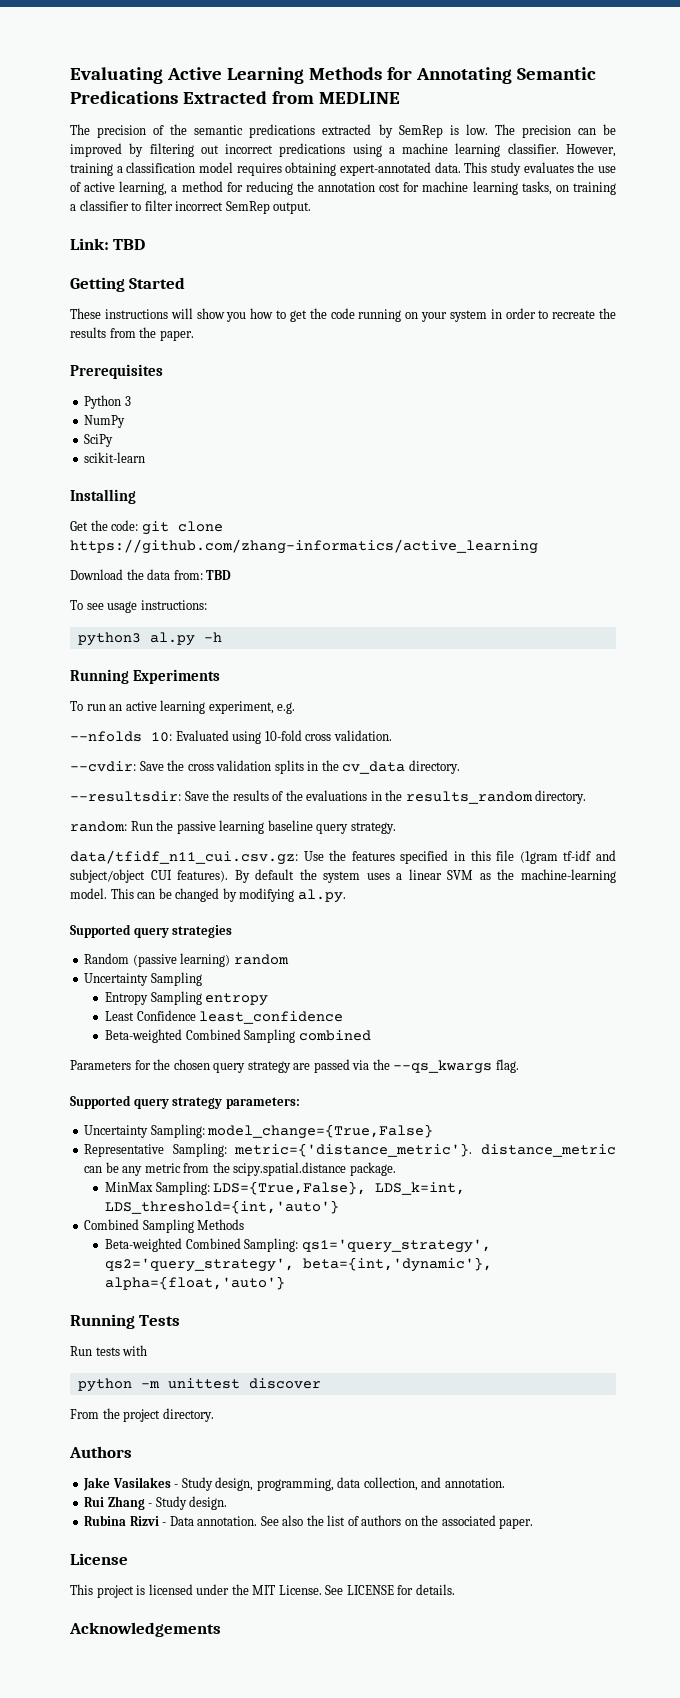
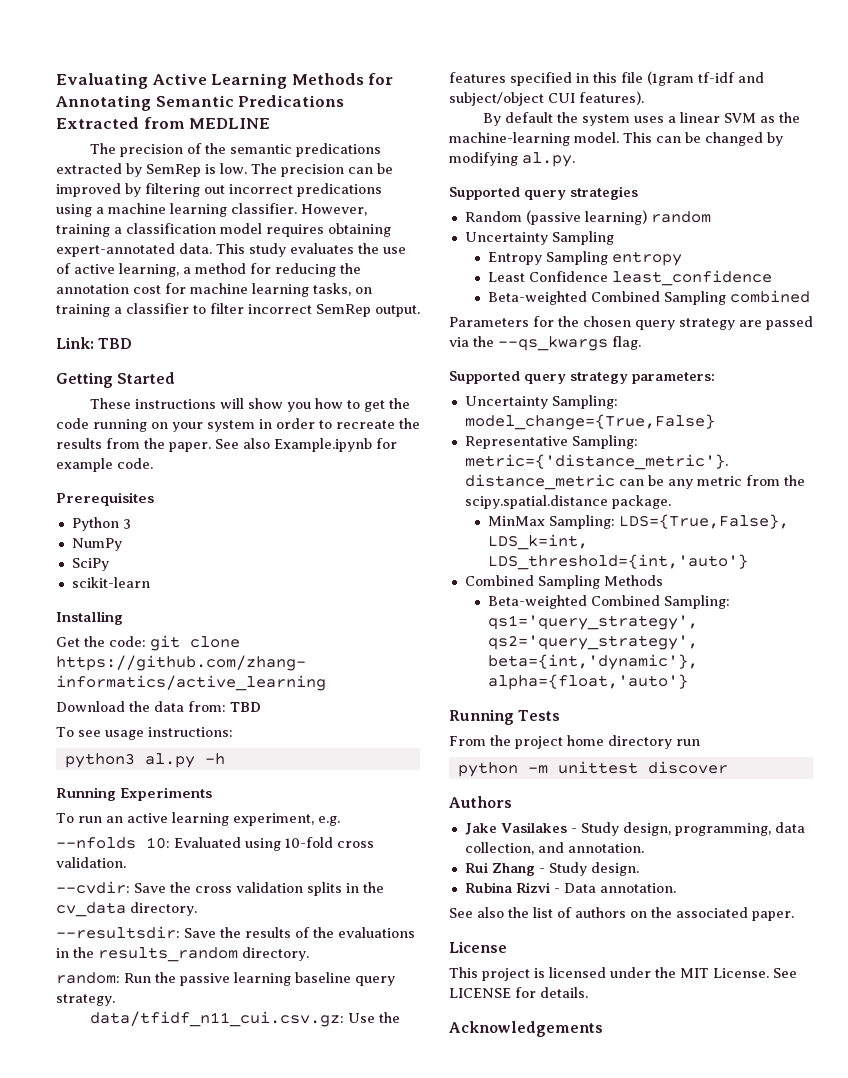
(194, 335) none -> [215,438,397,452] [56,458,153,472] See also Example.ipynb for example code.
(229, 876) none -> (644, 98) //
[70,1345,148,1356] Run tests with -> [449,735,700,749] From the project home directory run
[70,1408,214,1422] // From the project directory. -> (728, 767) none
(258, 1521) none -> (676, 888) //

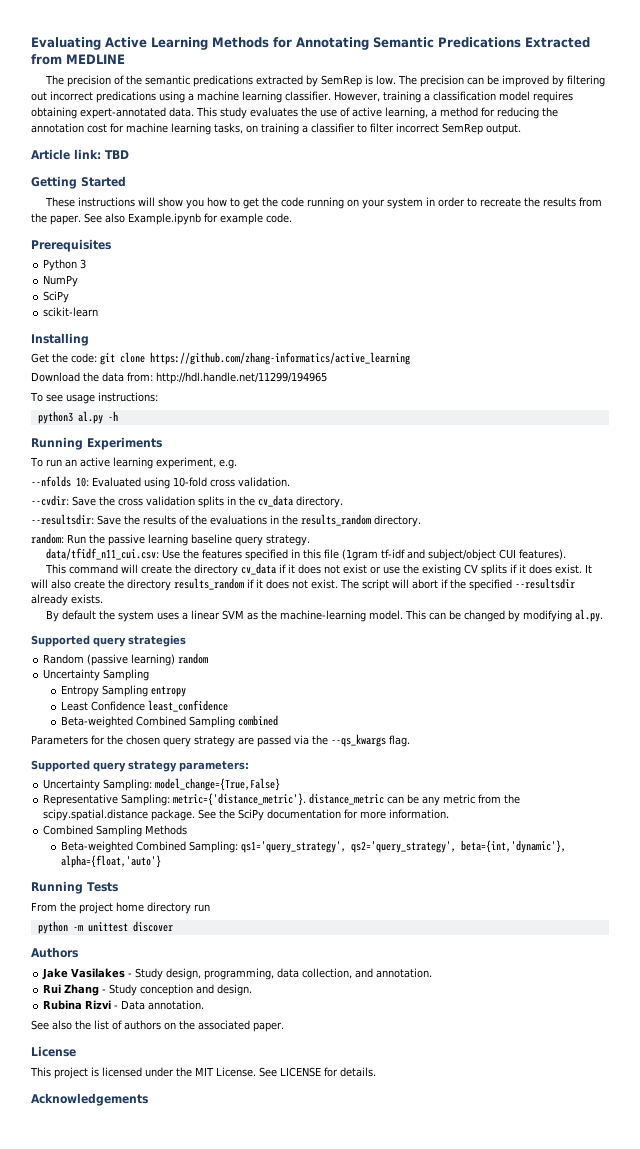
[56,337,94,349] Link: -> [31,149,101,160] Article link:
[230,702,261,712] TBD -> [156,372,327,384] http://hdl.handle.net/11299/194965
[90,1011,345,1027] data/tfidf_n11_cui.csv.gz: -> [46,548,160,560] data/tfidf_n11_cui.csv:
(644, 98) none -> [45,563,593,576] [31,578,575,591] [31,594,103,606] // This command will create the directory cv_data if it does not exist or use the existing CV splits if it does exist. It will also create the directory results_random if it does not exist. The script will abort if the specified --resultsdir already exists.
[488,514,790,529] [488,534,589,550] [488,554,749,570] // MinMax Sampling: LDS={True,False}, LDS_k=int, LDS_threshold={int,'auto'} -> [198,809,450,821] See the SciPy documentation for more information.
(587, 869) none -> [140,984,215,996] conception and

